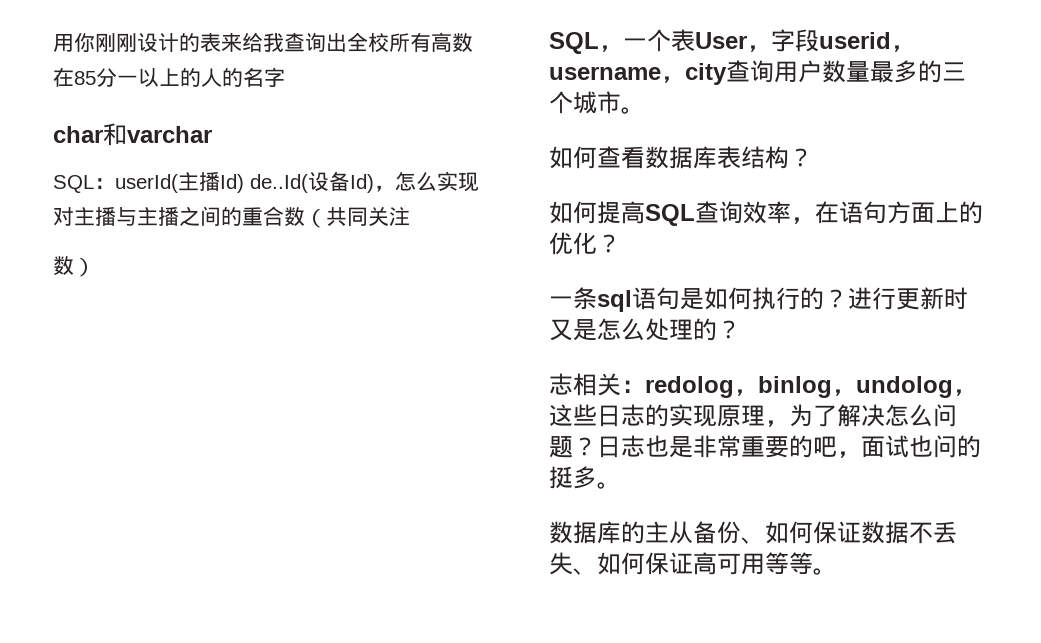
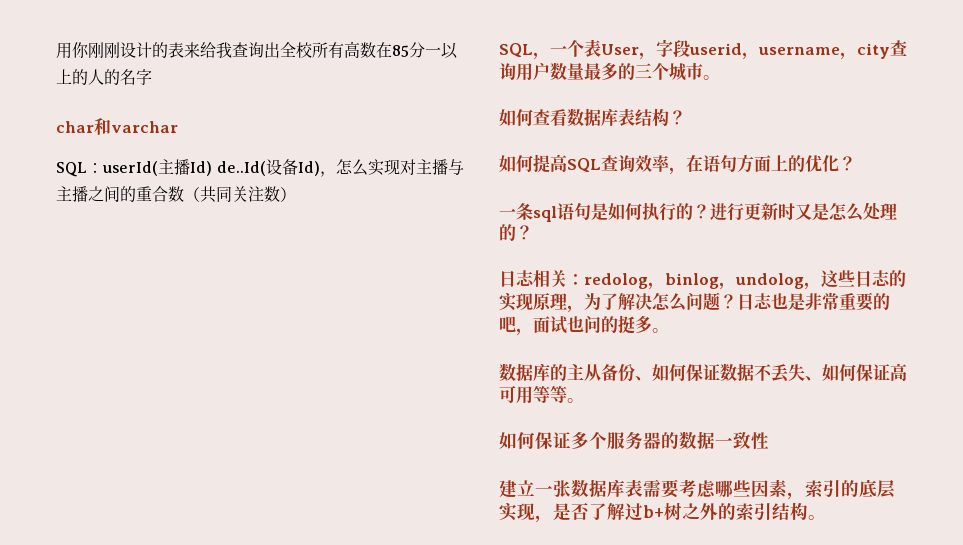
(410, 216) // -> (264, 194) none
(741, 329) none -> [499,270,516,287] 日
(837, 571) none -> [499,431,769,450] [499,479,896,500] [499,502,826,523] // 如何保证多个服务器的数据一致性 // 建立一张数据库表需要考虑哪些因素，索引的底层实现，是否了解过b+树之外的索引结构。

